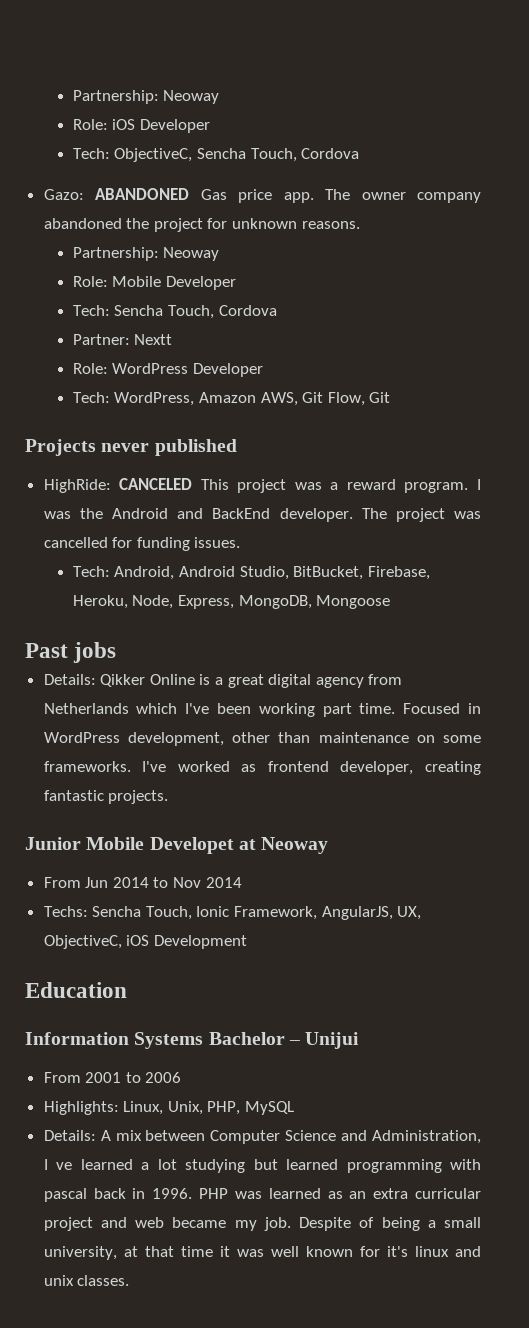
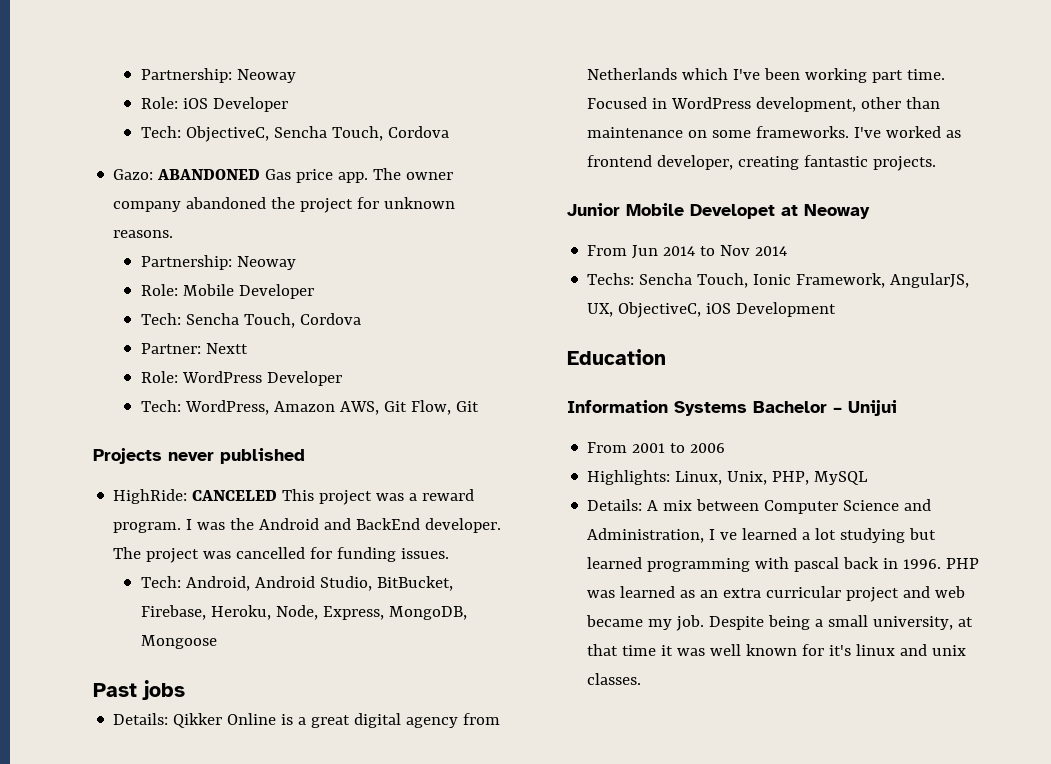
[359,1217,375,1228] of -> (765, 623) none

